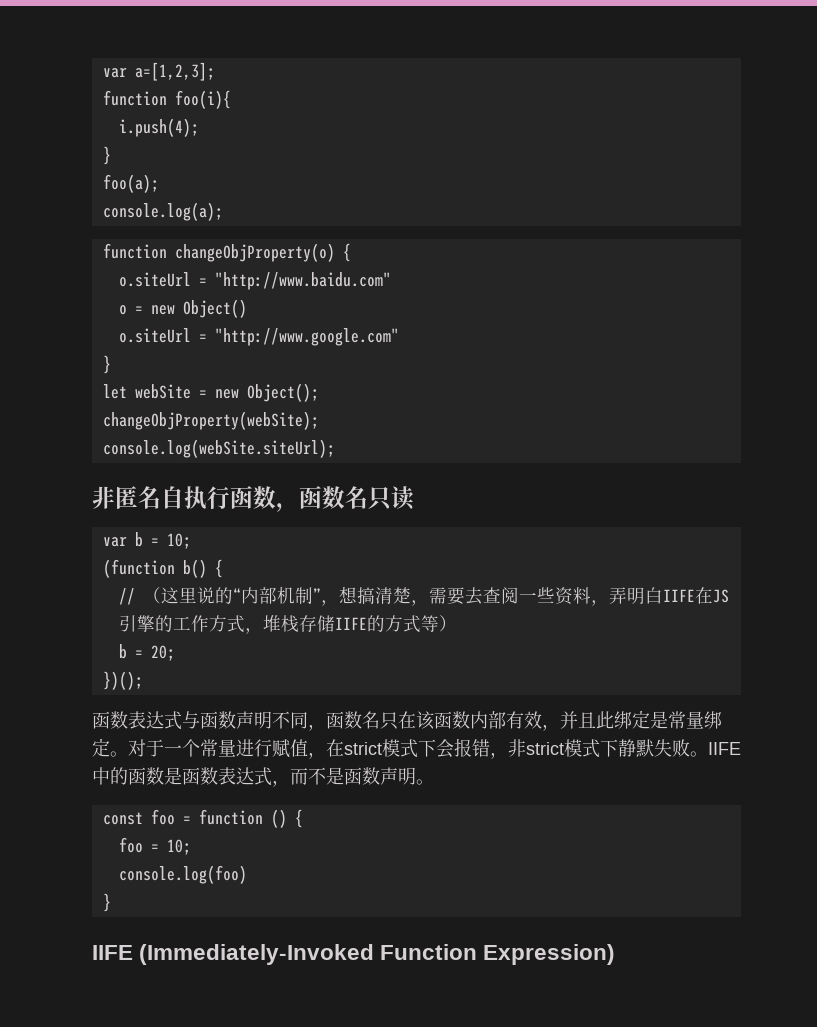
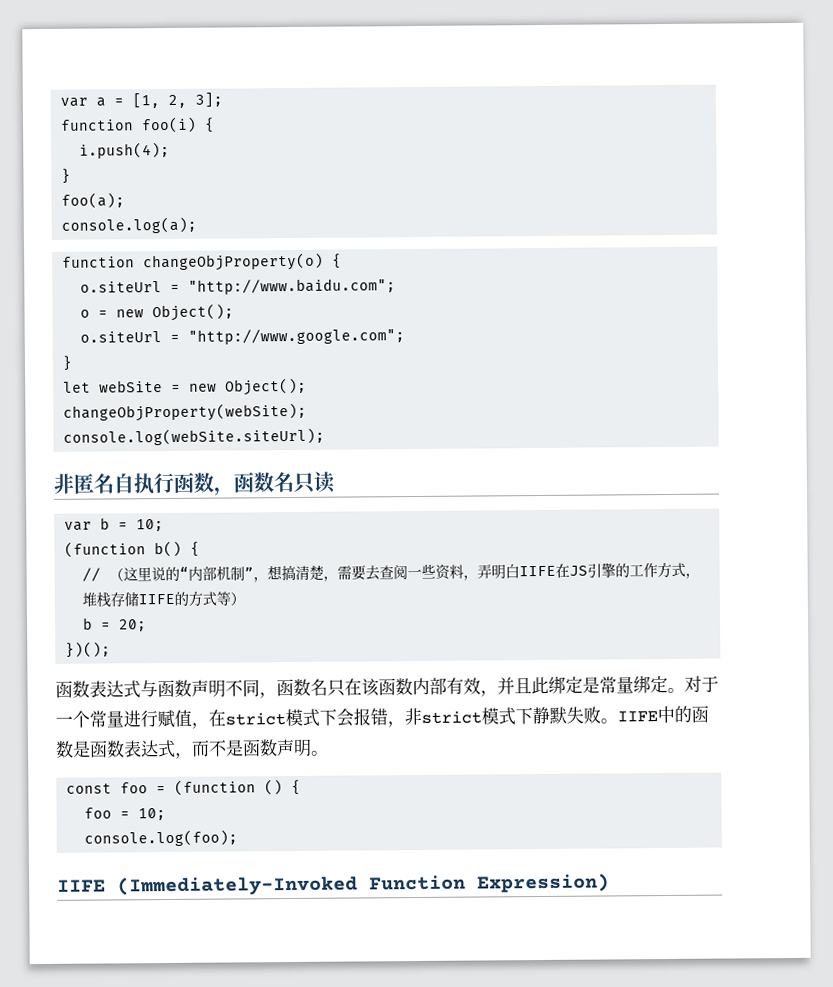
[102,62,215,81] [102,90,231,109] var a=[1,2,3]; // function foo(i){ -> [60,92,224,109] [60,116,216,134] var a = [1, 2, 3]; // function foo(i) {
[214,272,391,290] "http://www.baidu.com" -> [188,278,397,295] "http://www.baidu.com";
[182,299,247,318] [118,328,399,346] Object() // o.siteUrl = "http://www.google.com" -> [152,303,235,322] [80,328,406,345] Object(); // o.siteUrl = "http://www.google.com";
[198,809,263,825] function -> [174,779,257,796] (function
[118,865,247,884] [102,893,111,912] console.log(foo) // } -> [84,829,239,847] console.log(foo);

